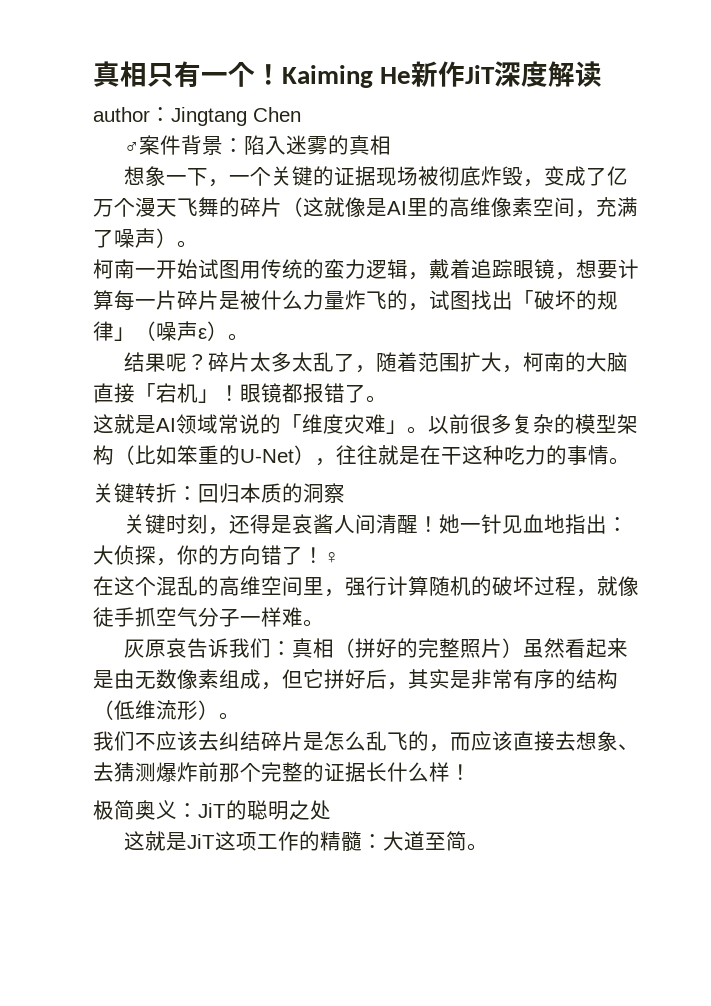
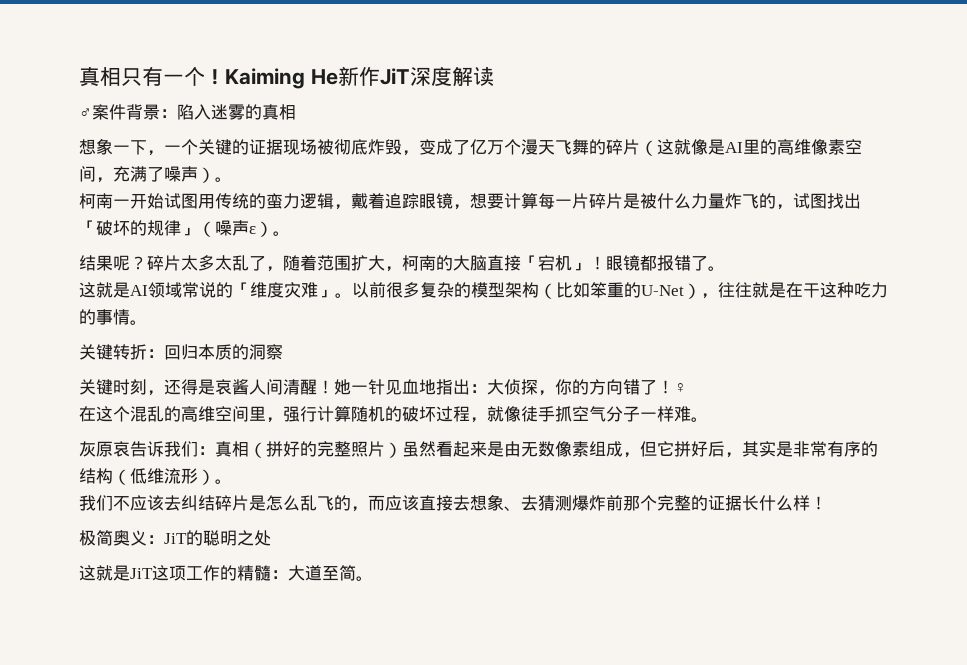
[93,107,301,126] // author：Jingtang Chen -> (494, 76) none

